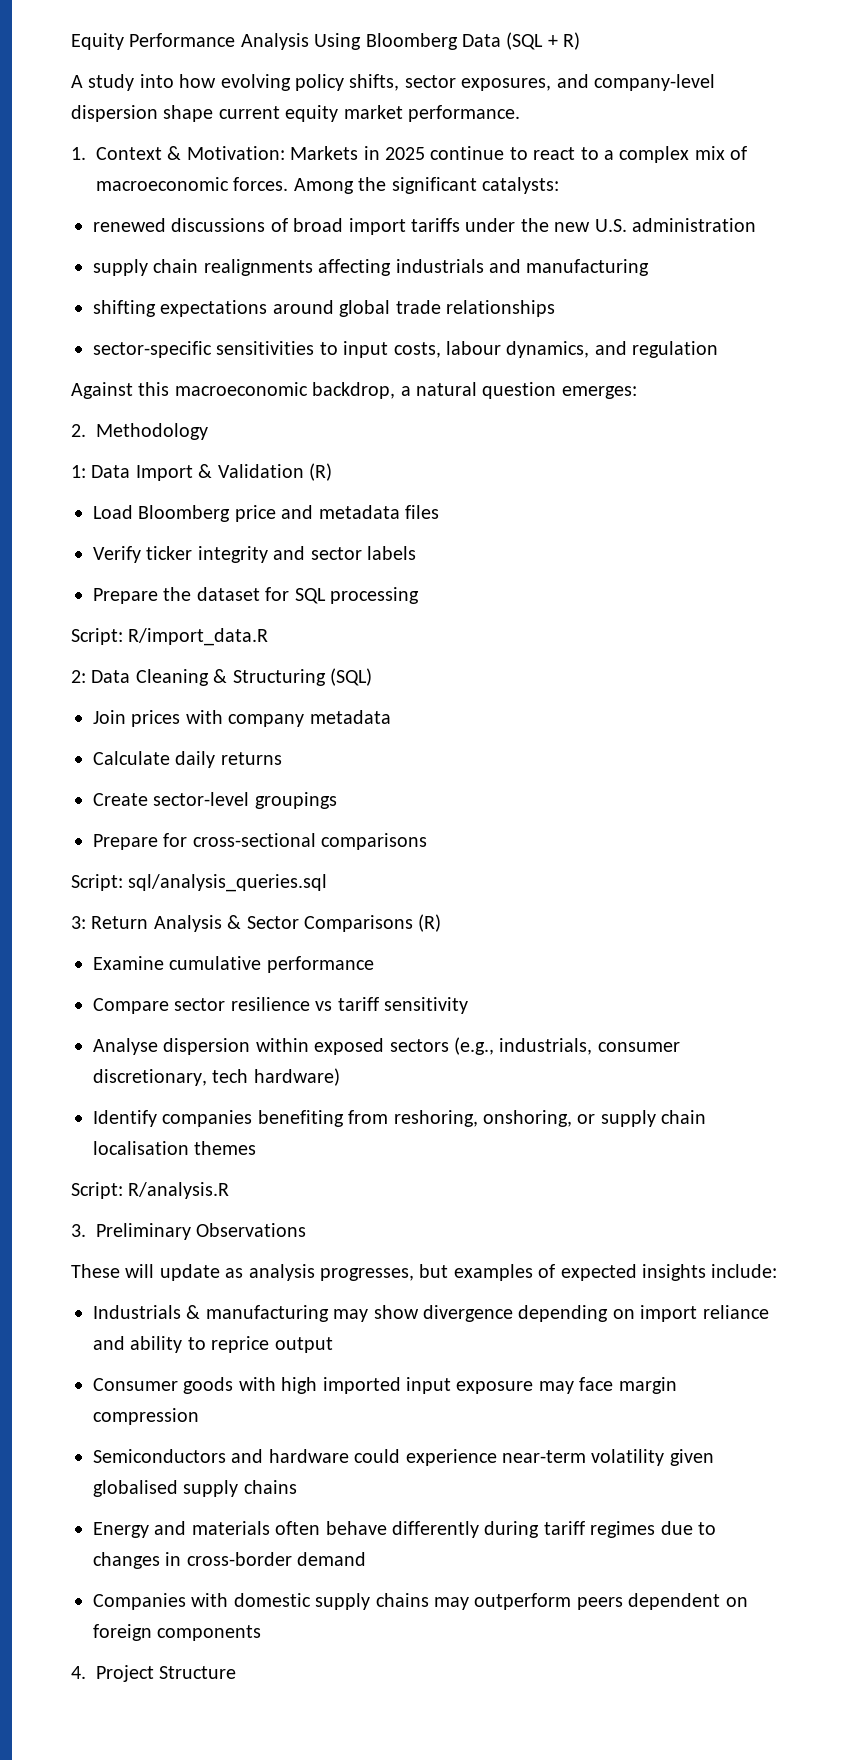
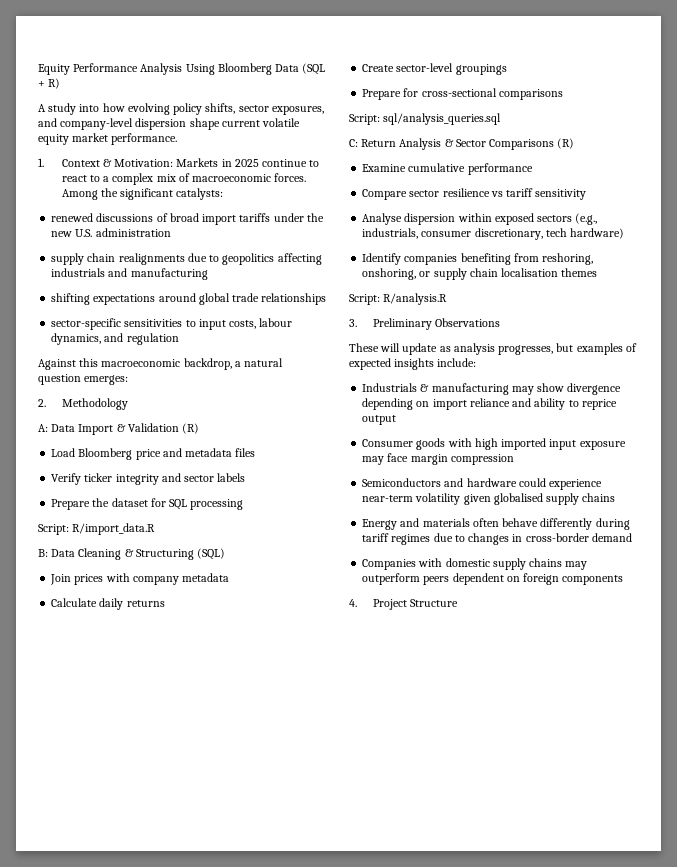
(280, 112) none -> [262,118,301,127] volatile
(313, 267) none -> [187,253,275,265] due to geopolitics
[71,465,86,478] 1: -> [38,424,48,432] A:
[71,670,86,683] 2: -> [38,549,48,557] B:
[71,916,86,929] 3: -> [349,139,358,147] C:

